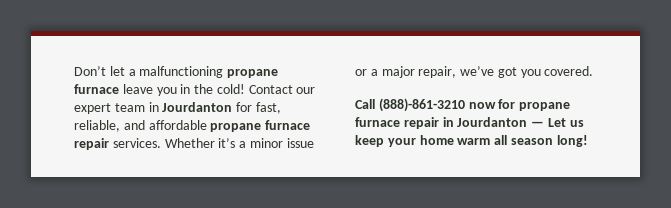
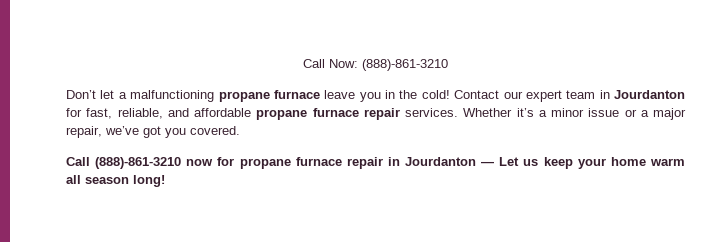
(74, 71) none -> [303,59,448,71] Call Now: (888)-861-3210 //

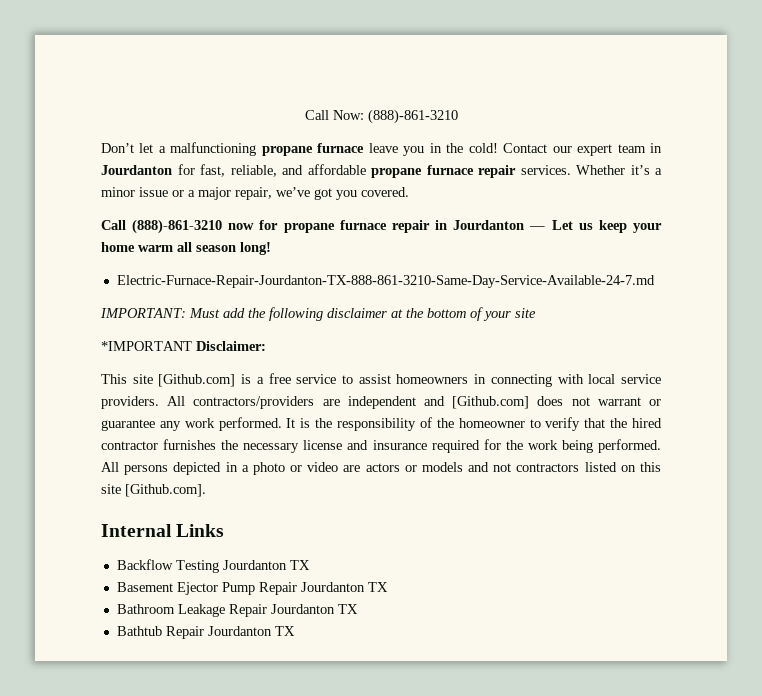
(165, 181) none -> [116,275,655,288] [100,307,536,321] [101,341,266,351] [101,373,662,387] [101,396,661,409] [101,417,663,431] [101,439,661,453] [101,462,661,475] [101,484,206,497] [101,524,225,537] [116,559,310,573] [116,582,388,595] [116,604,358,617] [116,626,295,639] // Electric-Furnace-Repair-Jourdanton-TX-888-861-3210-Same-Day-Service-Available-24-7.md // IMPORTANT: Must add the following disclaimer at the bottom of your site // *IMPORTANT Disclaimer: // This site [Github.com] is a free service to assist homeowners in connecting with local service providers. All contractors/providers are independent and [Github.com] does not warrant or guarantee any work performed. It is the responsibility of the homeowner to verify that the hired contractor furnishes the necessary license and insurance required for the work being performed. All persons depicted in a photo or video are actors or models and not contractors listed on this site [Github.com]. // Internal Links // Backflow Testing Jourdanton TX // Basement Ejector Pump Repair Jourdanton TX // Bathroom Leakage Repair Jourdanton TX // Bathtub Repair Jourdanton TX

